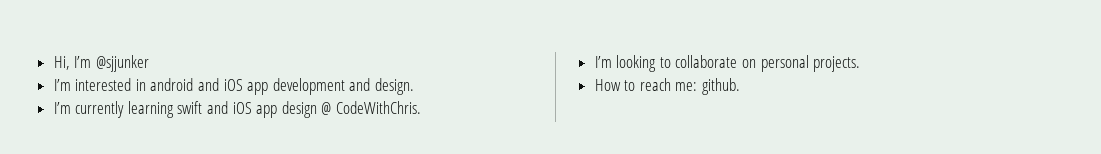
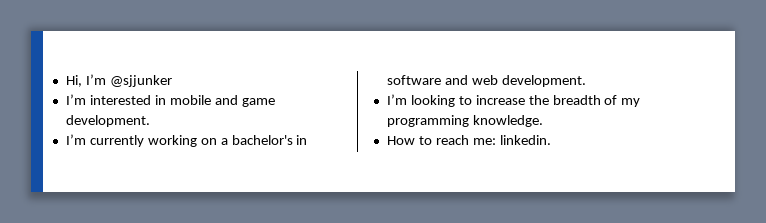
[150,78,415,95] [53,101,422,118] [594,55,861,72] android and iOS app development and design. // I’m currently learning swift and iOS app design @ CodeWithChris. // I’m looking to collaborate on personal projects. -> [169,95,275,107] [65,115,150,127] [65,134,308,147] [386,75,586,87] [386,94,641,107] [386,115,543,127] mobile and game development. // I’m currently working on a bachelor's in software and web development. // I’m looking to increase the breadth of my programming knowledge.
[702,78,741,95] github. -> [499,135,551,145] linkedin.

